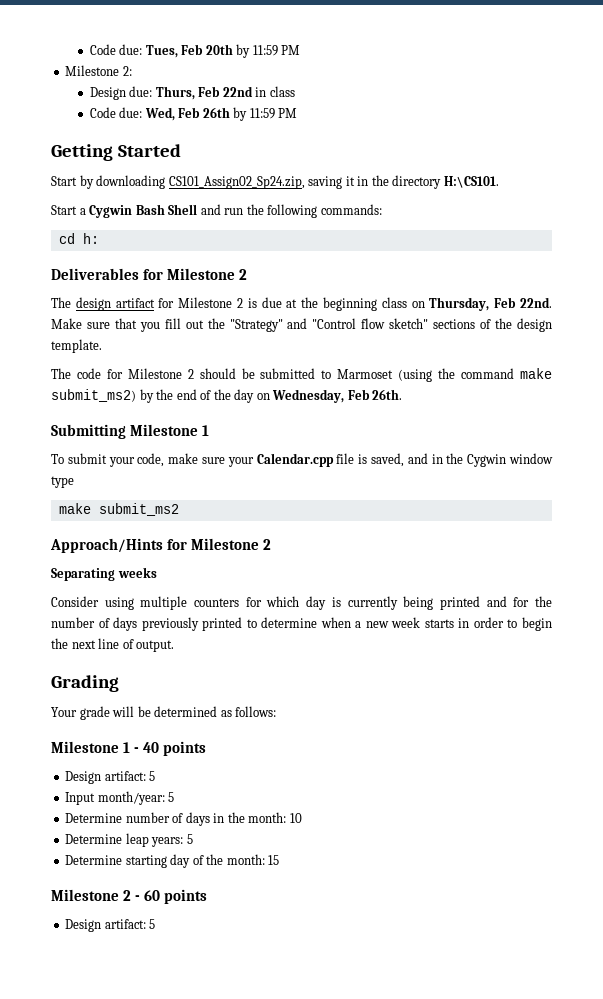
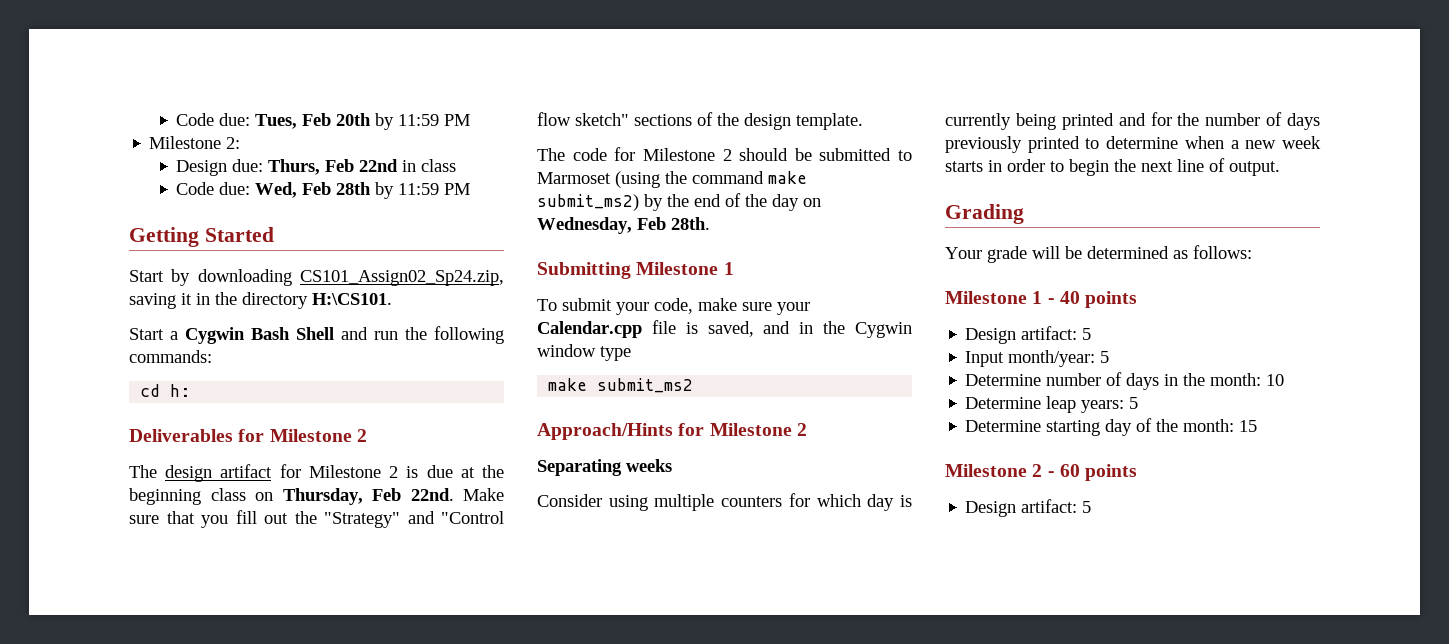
[202,107,230,118] 26th -> [336,182,372,195] 28th
[372,389,403,400] 26th. -> [671,217,710,230] 28th.

